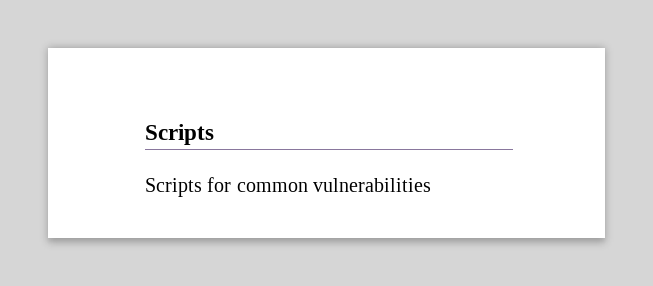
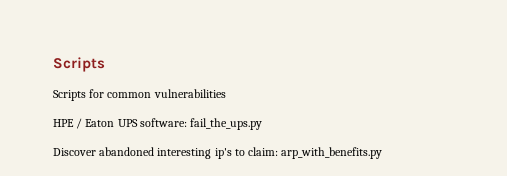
(432, 185) none -> [53,118,263,130] [53,147,383,159] // HPE / Eaton UPS software: fail_the_ups.py // Discover abandoned interesting ip's to claim: arp_with_benefits.py

